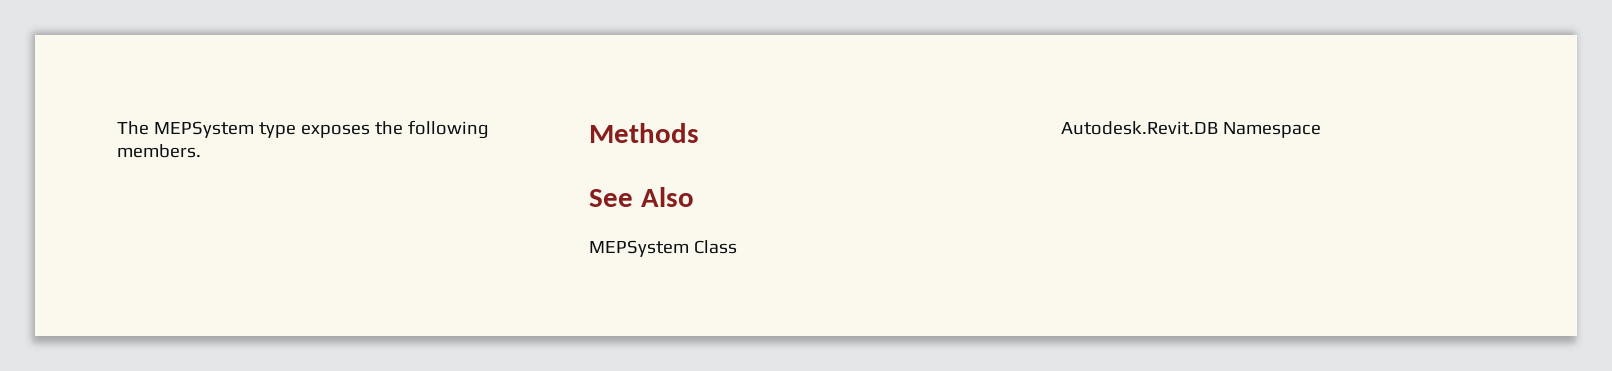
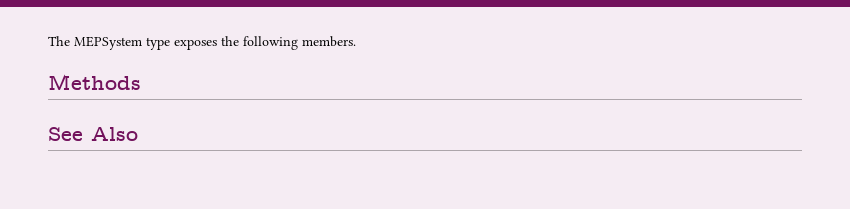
[589,240,737,257] [1061,121,1321,138] // MEPSystem Class // Autodesk.Revit.DB Namespace -> (138, 134) none

